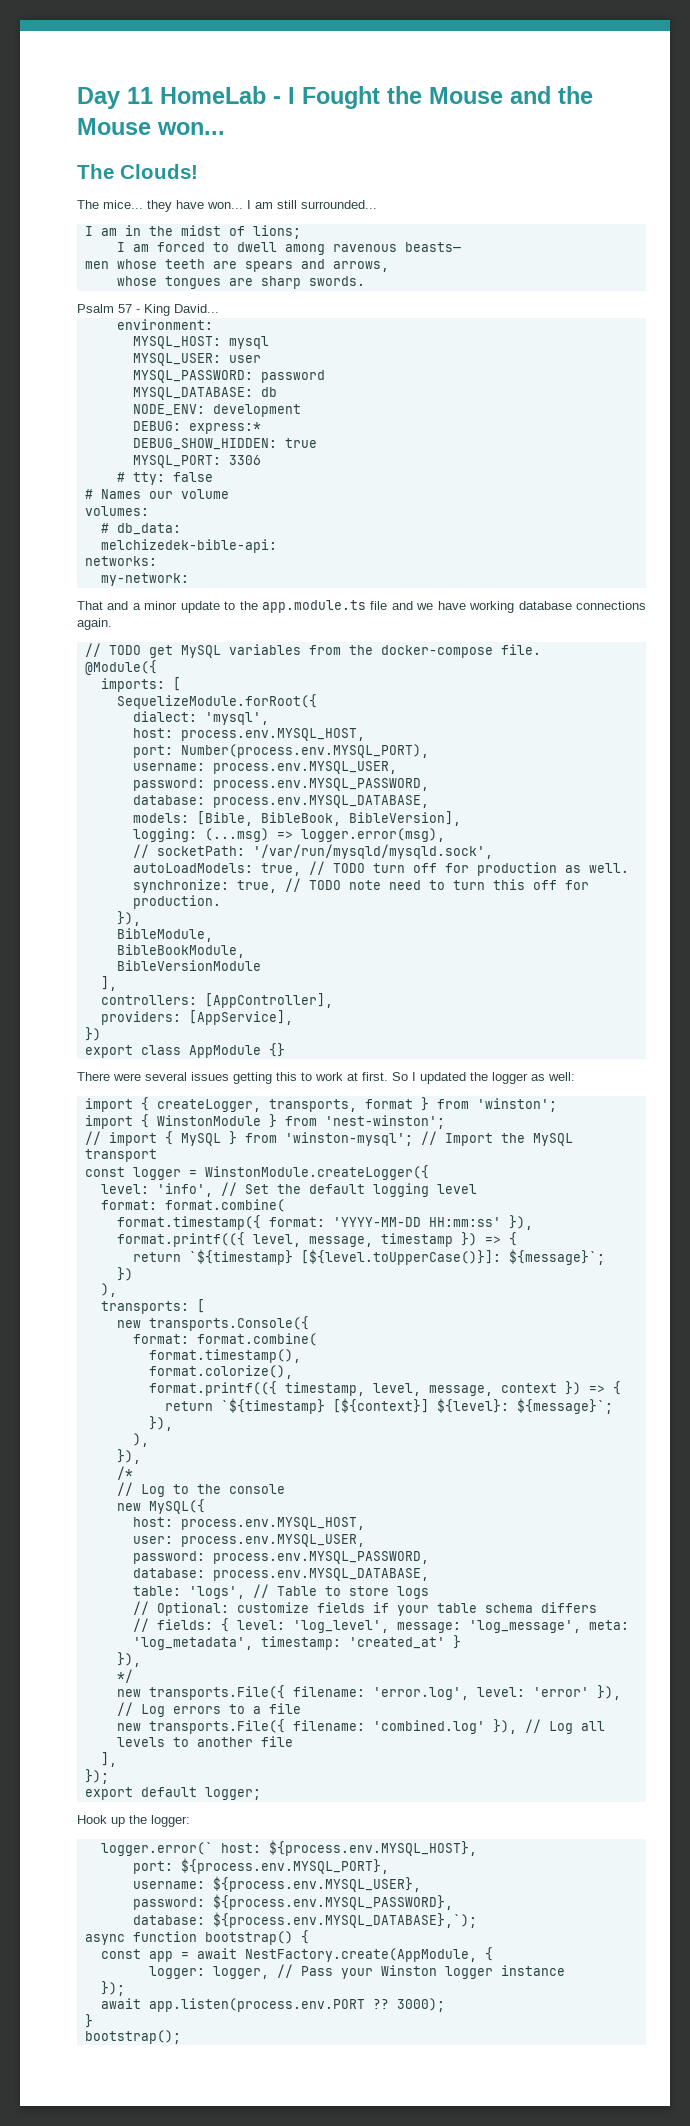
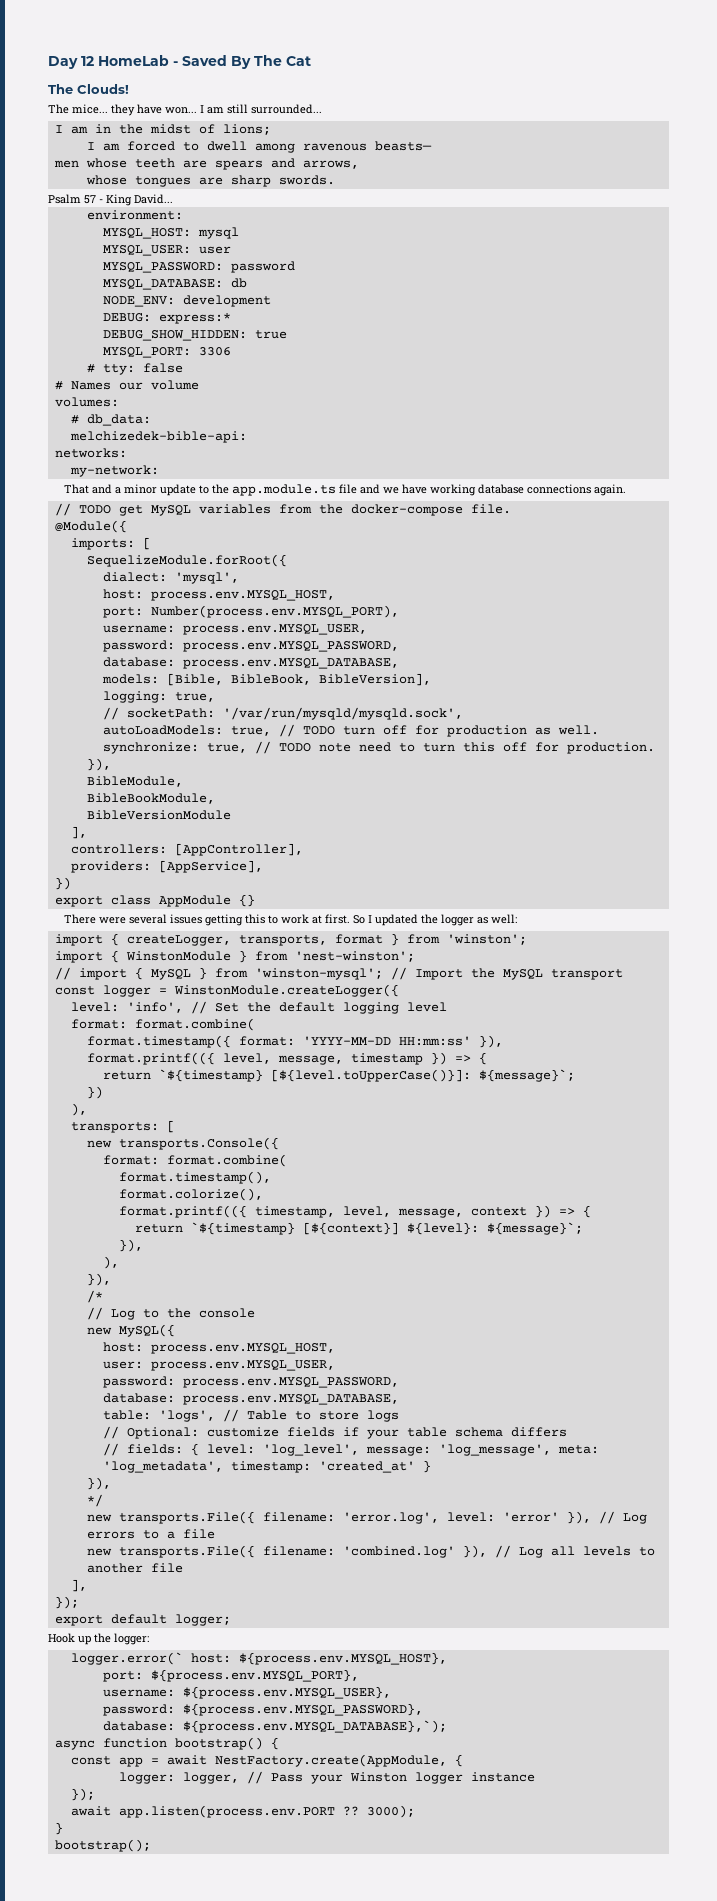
[127,87,153,104] 11 -> [81,56,94,66] 12
[288,86,593,109] [77,118,225,135] I Fought the Mouse and the Mouse won... -> [182,55,311,69] Saved By The Cat
[204,828,445,842] (...msg) => logger.error(msg), -> [174,692,215,702] true,

